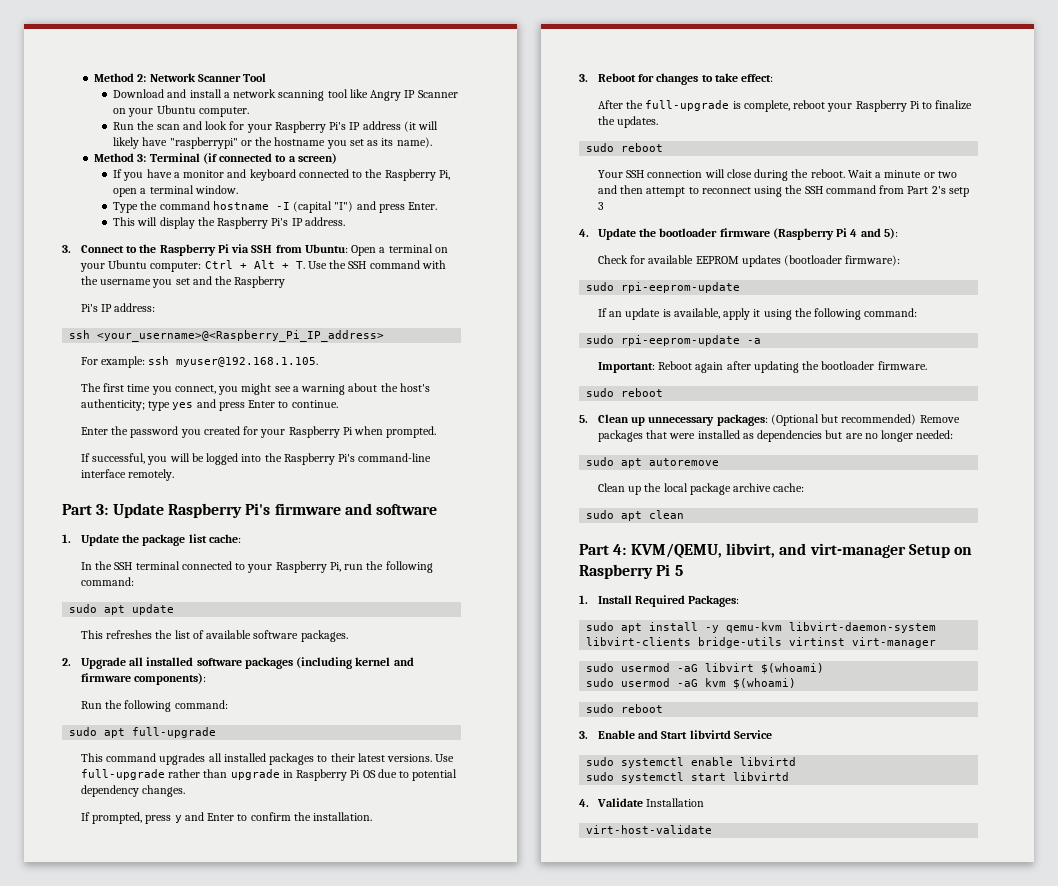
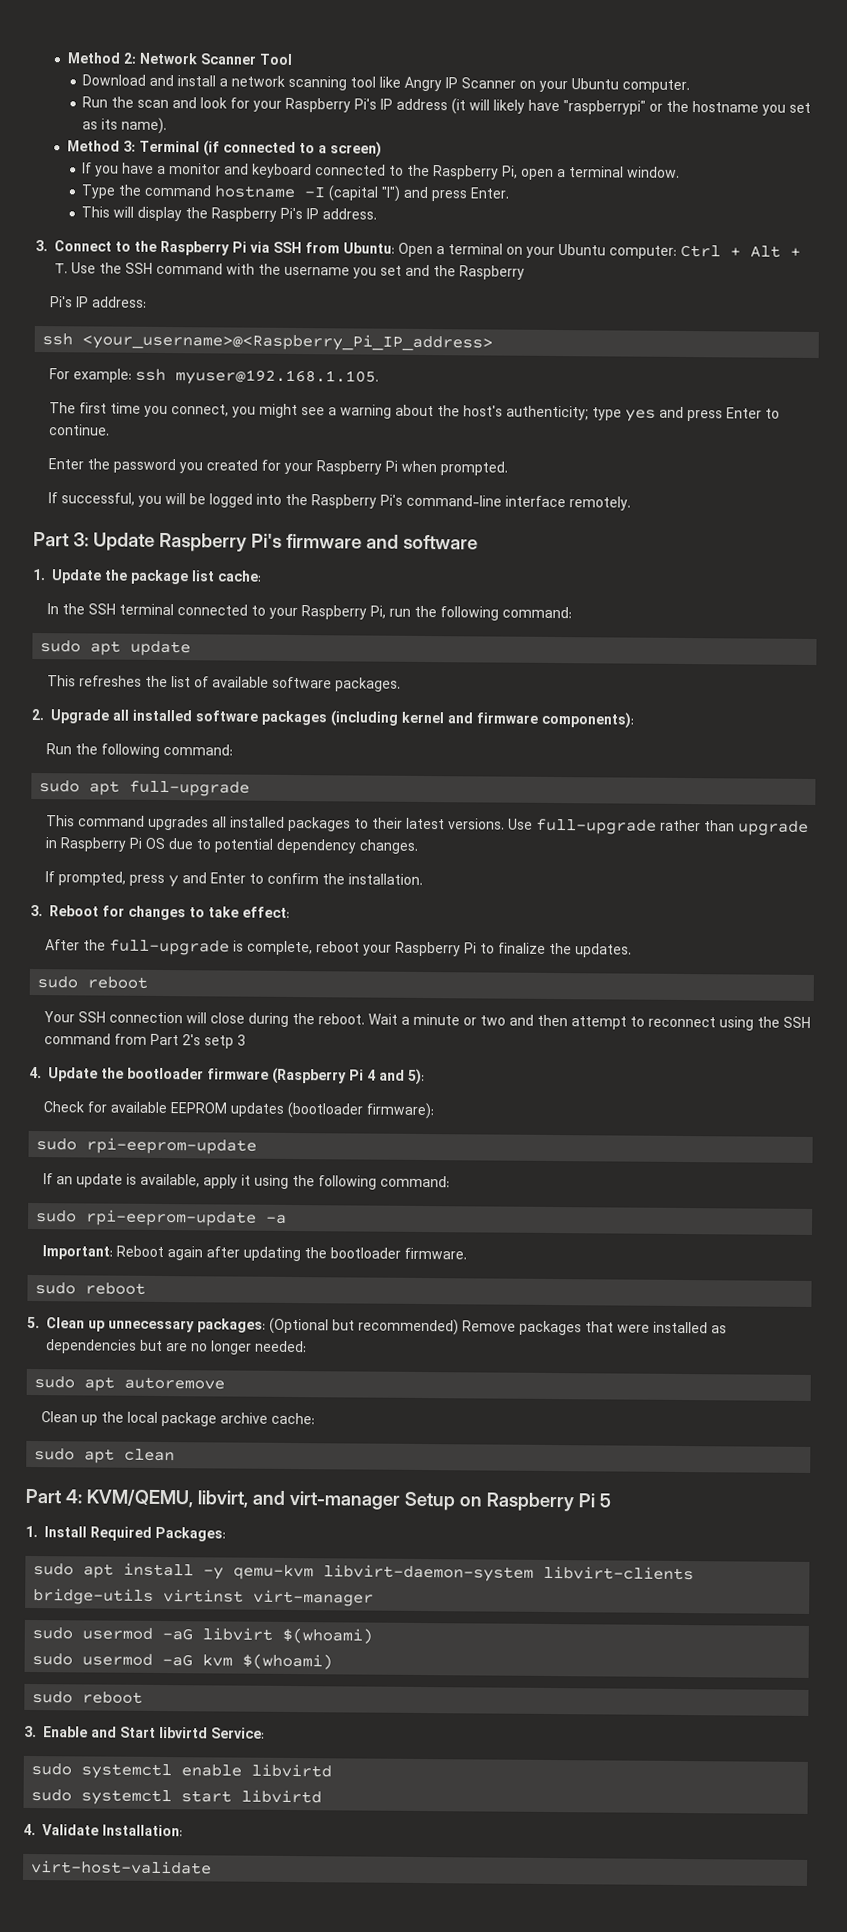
[733,730,772,739] Service -> [211,1727,265,1739] Service:
[646,798,705,807] Installation -> [102,1824,183,1837] Installation:

